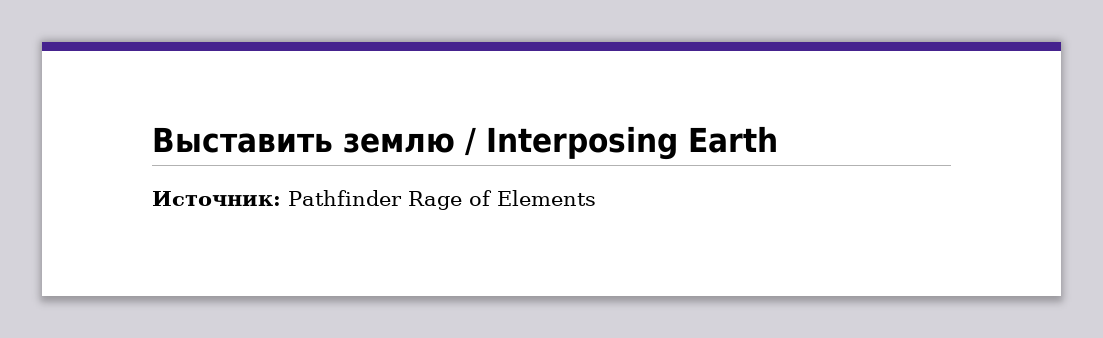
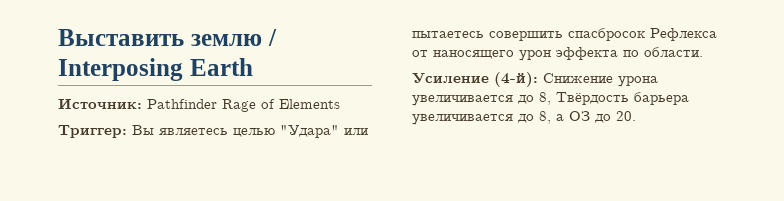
(596, 198) none -> [58,125,368,138] [412,28,717,41] [412,47,703,61] [412,72,658,87] [412,92,689,106] [412,111,636,125] // Триггер: Вы являетесь целью "Удара" или пытаетесь совершить спасбросок Рефлекса от наносящего урон эффекта по области. // Усиление (4-й): Снижение урона увеличивается до 8, Твёрдость барьера увеличивается до 8, а ОЗ до 20.

